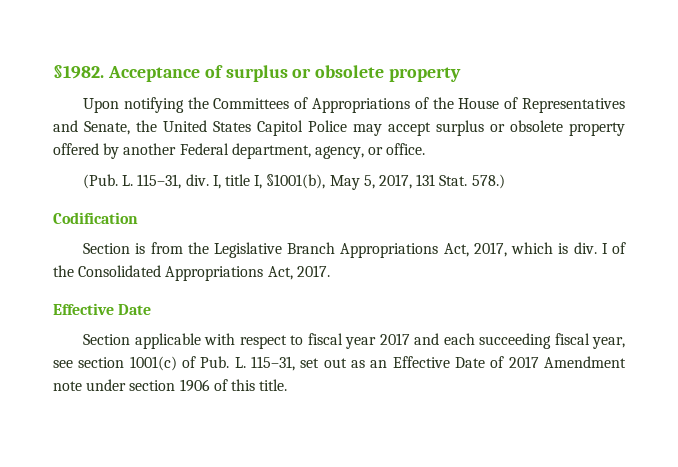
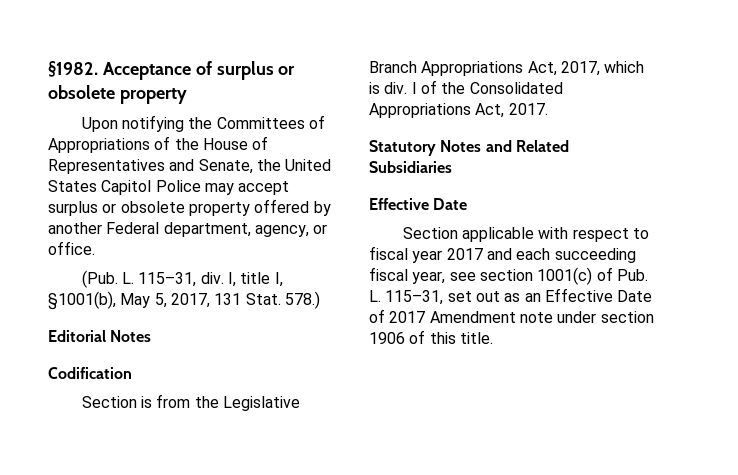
(505, 181) none -> [48,330,152,342] // Editorial Notes
(330, 271) none -> [369,140,569,156] [369,161,452,173] // Statutory Notes and Related Subsidiaries

